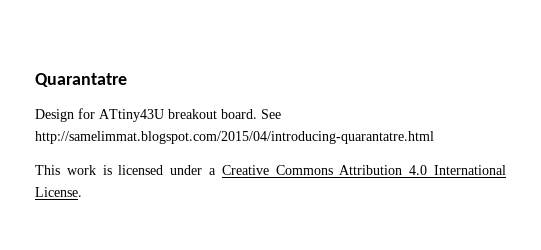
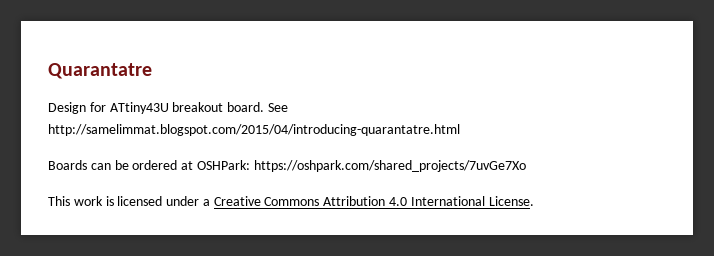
(434, 137) none -> [48,160,526,172] // Boards can be ordered at OSHPark: https://oshpark.com/shared_projects/7uvGe7Xo

